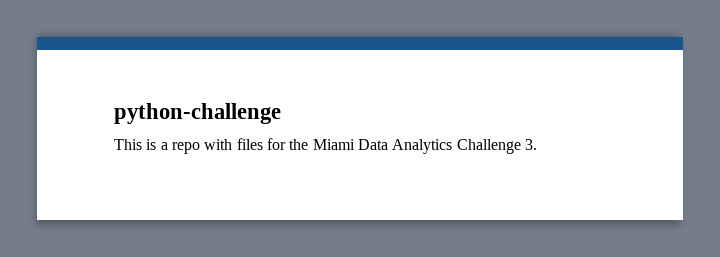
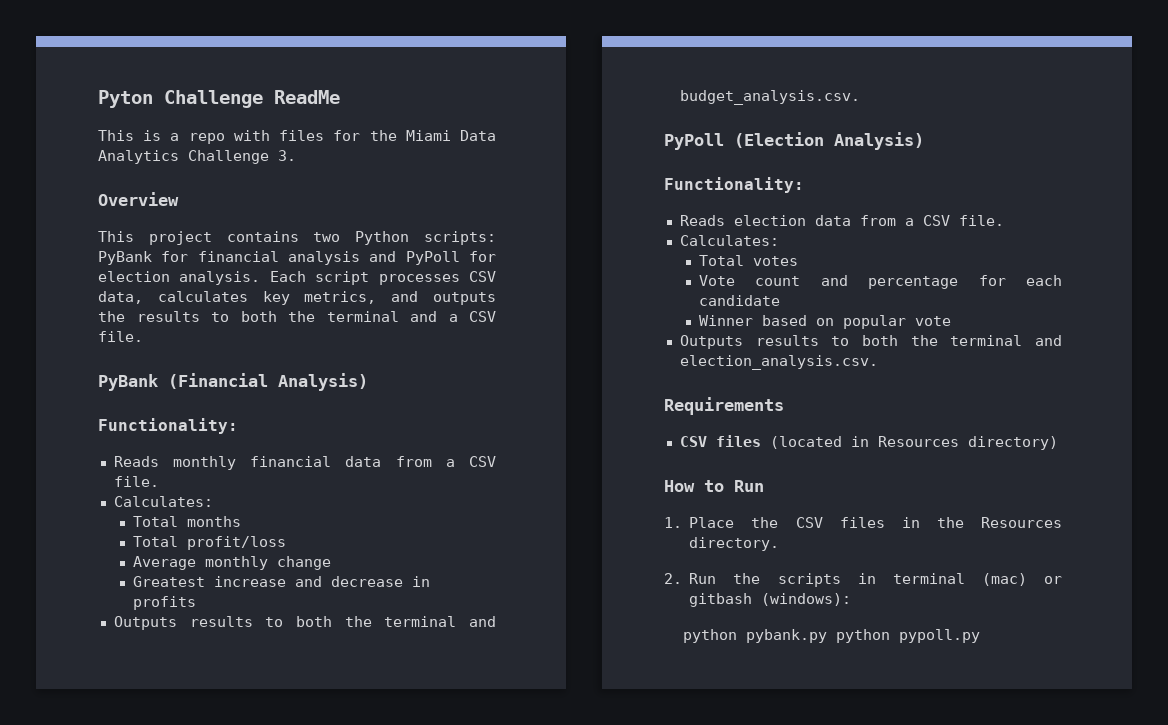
[114,103,281,124] python-challenge -> [98,90,340,108] Pyton Challenge ReadMe
(537, 144) none -> [98,192,179,206] [98,231,496,245] [98,251,496,265] [98,271,496,285] [98,291,497,305] [98,311,496,322] [98,331,143,342] [98,373,368,391] [98,418,238,434] [113,456,497,470] [113,476,159,487] [113,496,213,507] [132,516,241,527] [132,536,286,550] [132,556,331,570] [132,576,430,587] [132,596,196,610] [113,616,497,630] [679,90,860,105] [664,132,924,150] [664,177,804,193] [679,215,1004,226] [679,235,779,246] [698,255,798,266] [698,275,1062,289] [698,295,780,306] [698,315,951,329] [679,335,1062,349] [679,355,878,370] [664,397,784,415] [679,435,1058,450] [664,480,764,492] [664,517,1062,528] [689,537,780,551] [664,573,1062,587] [689,593,852,607] [682,629,980,643] // Overview // This project contains two Python scripts: PyBank for financial analysis and PyPoll for election analysis. Each script processes CSV data, calculates key metrics, and outputs the results to both the terminal and a CSV file. // PyBank (Financial Analysis) // Functionality: // Reads monthly financial data from a CSV file. // Calculates: // Total months // Total profit/loss // Average monthly change // Greatest increase and decrease in profits // Outputs results to both the terminal and budget_analysis.csv. // PyPoll (Election Analysis) // Functionality: // Reads election data from a CSV file. // Calculates: // Total votes // Vote count and percentage for each candidate // Winner based on popular vote // Outputs results to both the terminal and election_analysis.csv. // Requirements // CSV files (located in Resources directory) // How to Run // 1. Place the CSV files in the Resources directory. // 2. Run the scripts in terminal (mac) or gitbash (windows): // python pybank.py python pypoll.py

